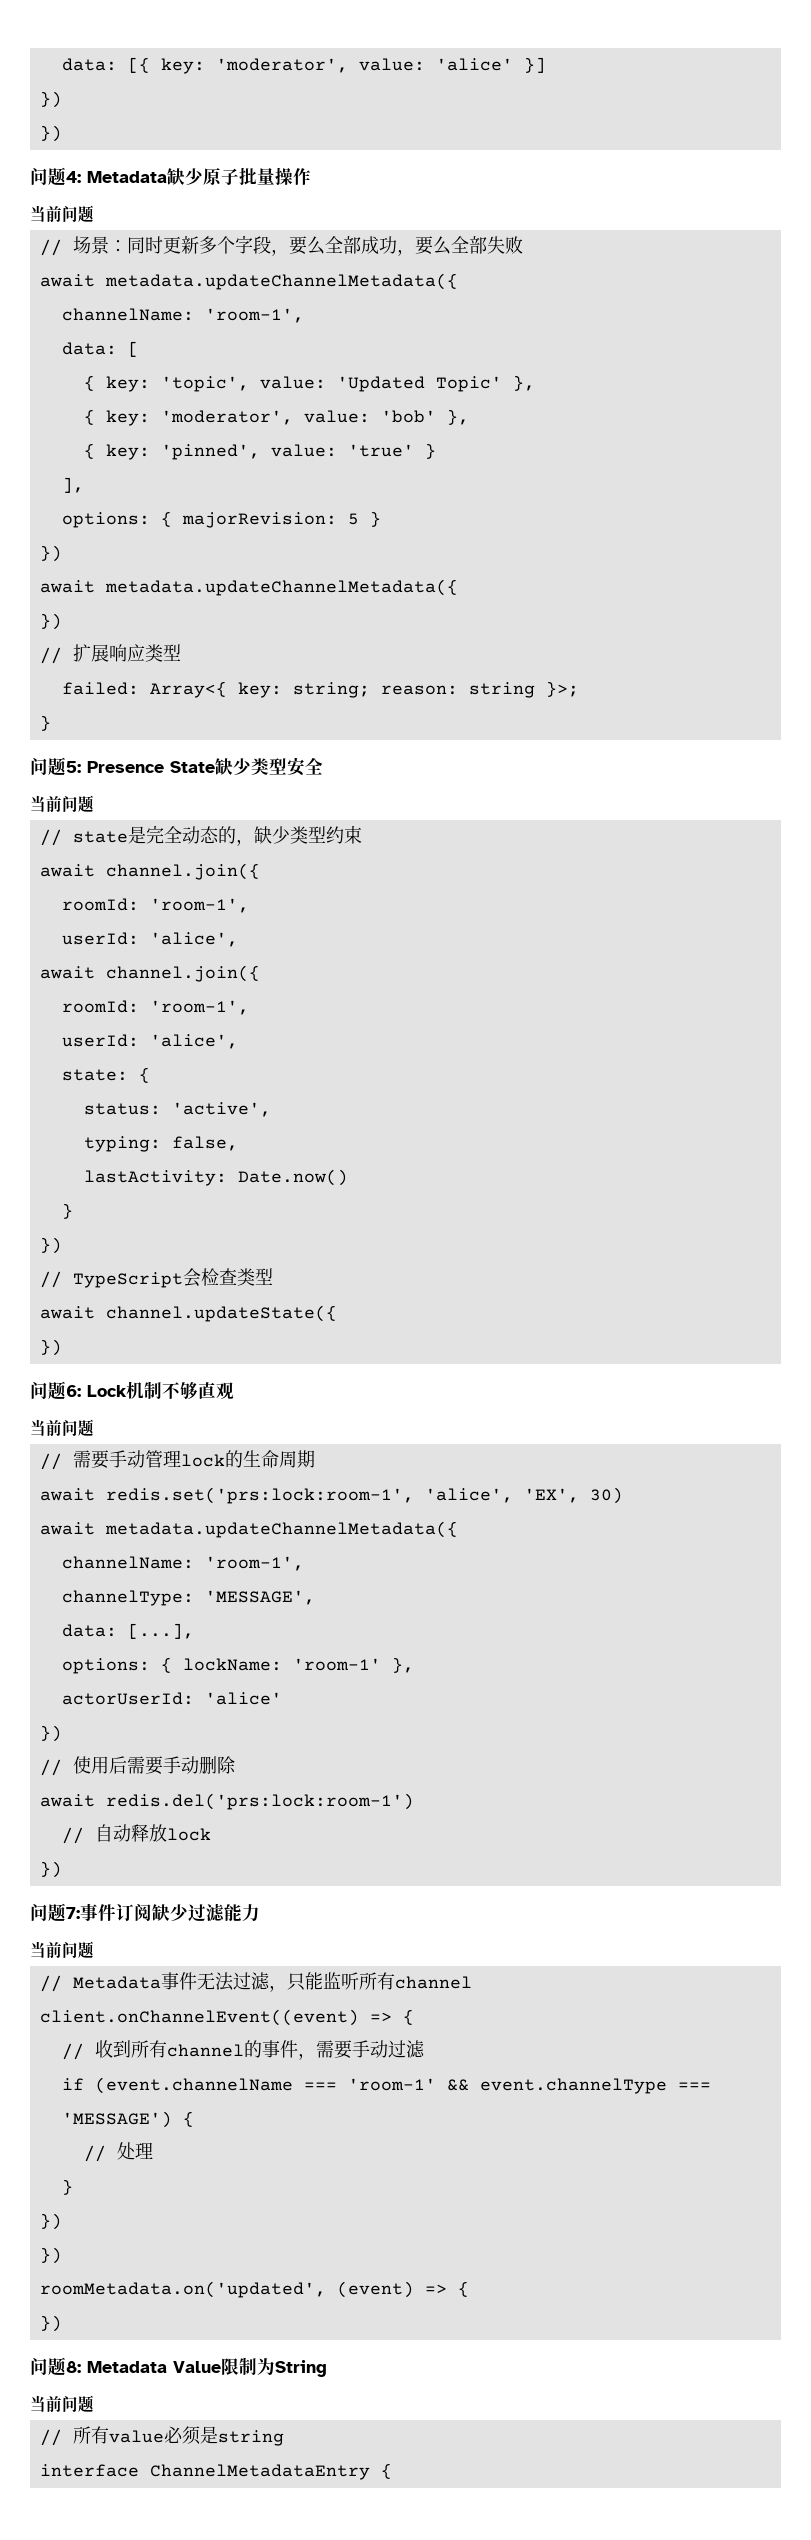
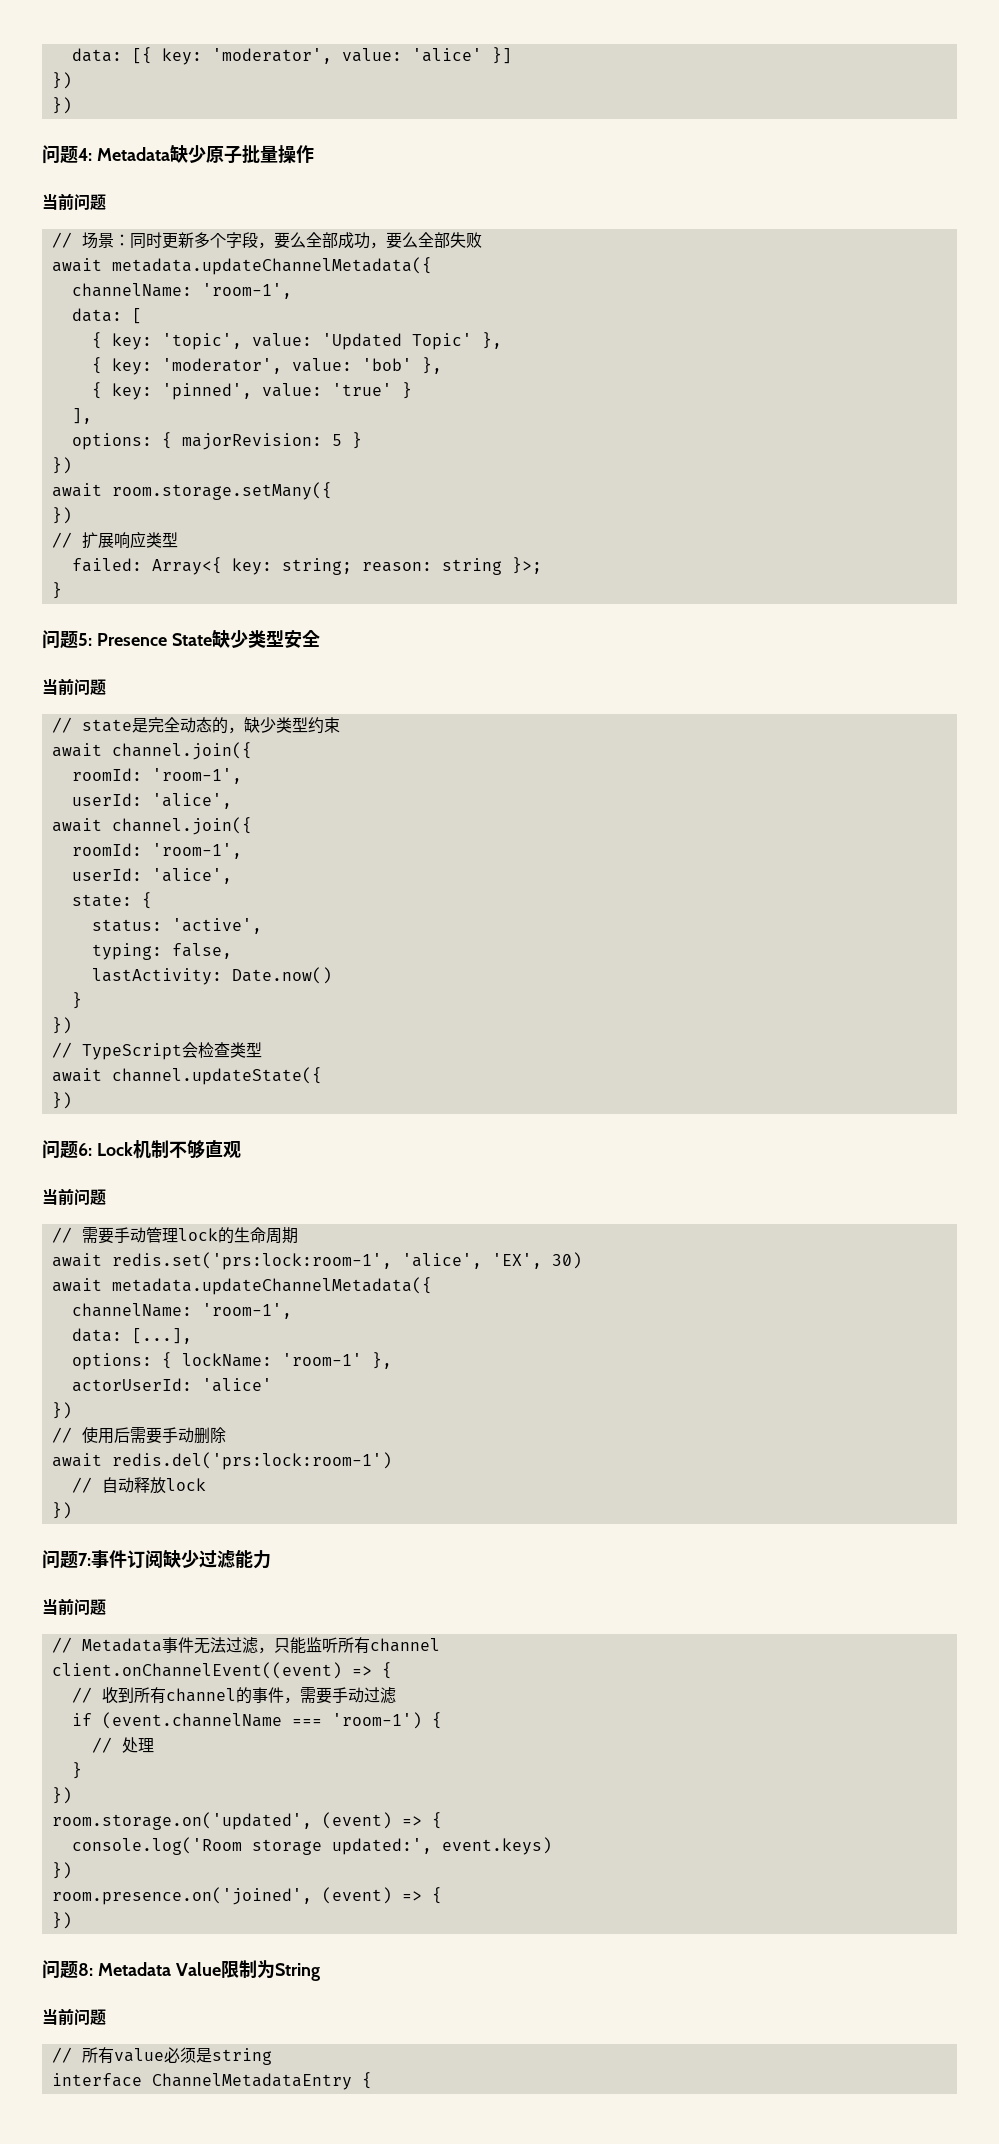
[104,579,458,596] metadata.updateChannelMetadata({ -> [111,482,332,500] room.storage.setMany({
[61,1590,315,1606] // channelType: 'MESSAGE', -> (292, 1311) none
[347,2078,711,2094] [61,2111,172,2128] 'room-1' && event.channelType === 'MESSAGE') -> [331,1712,422,1729] 'room-1')
[39,2247,62,2264] [39,2281,326,2298] // }) // roomMetadata.on('updated', -> [51,1812,442,1830] [71,1837,552,1855] [51,1862,72,1879] [51,1887,312,1905] // room.storage.on('updated', (event) => { // console.log('Room storage updated:', event.keys) // }) // room.presence.on('joined',

